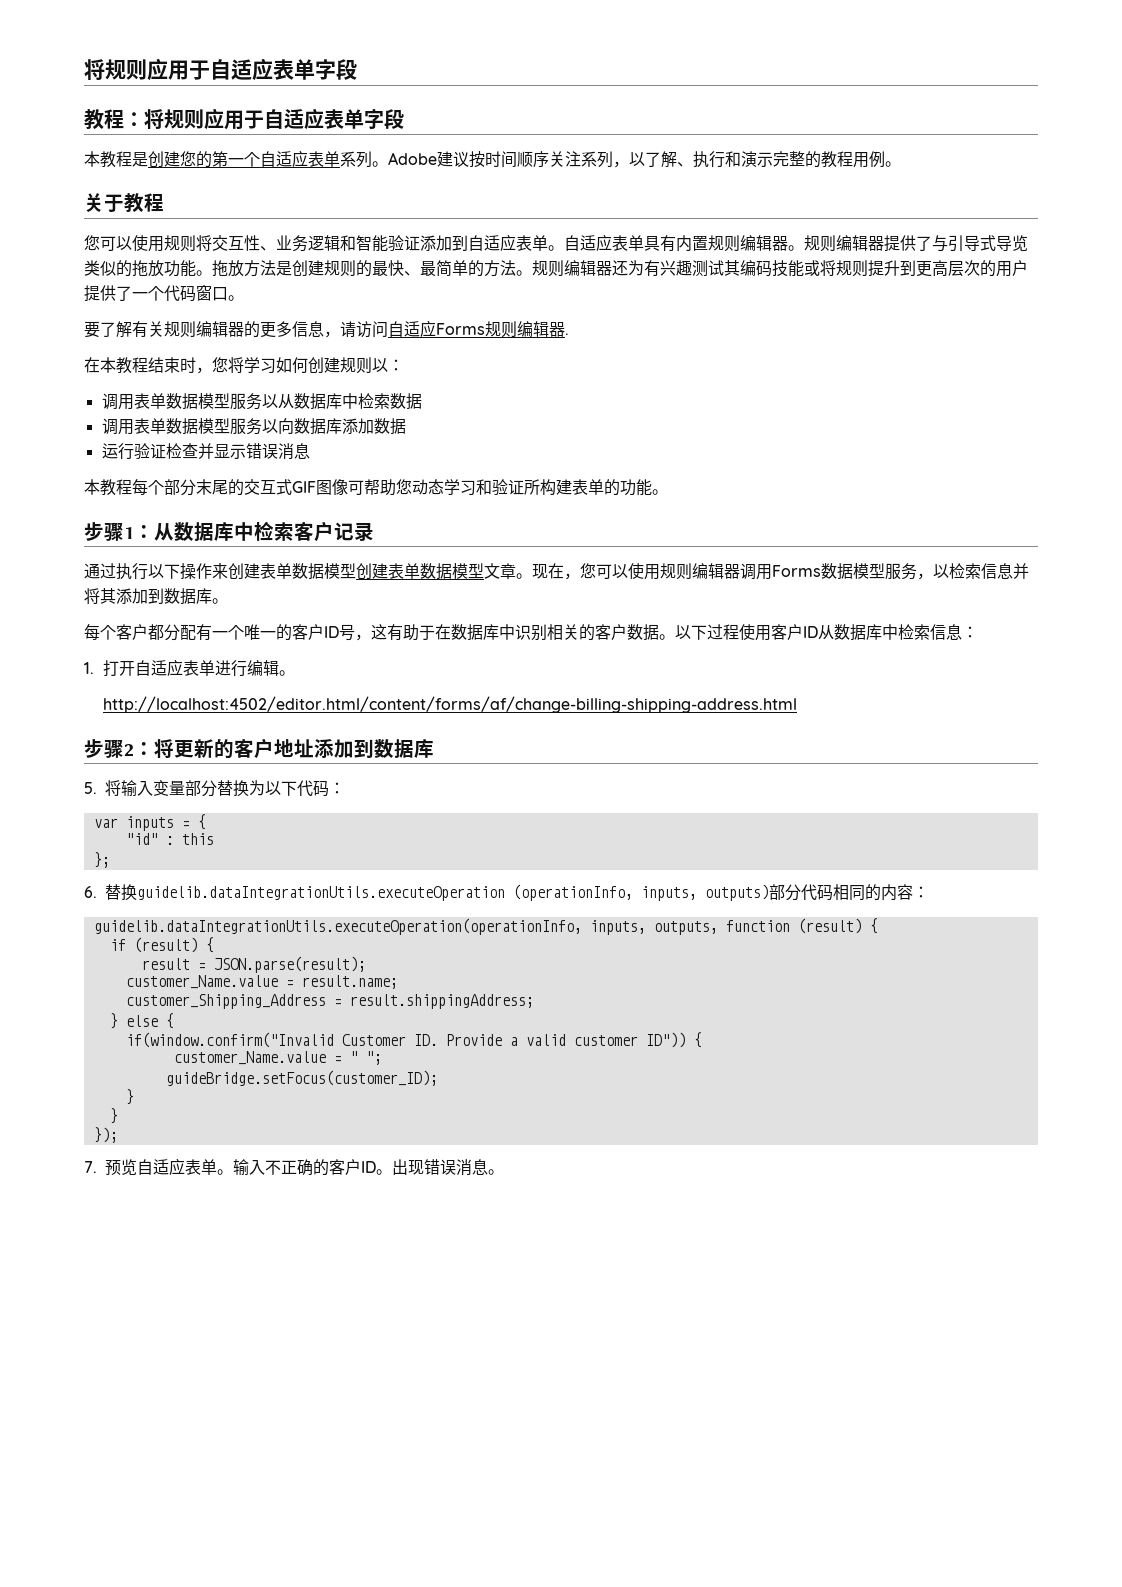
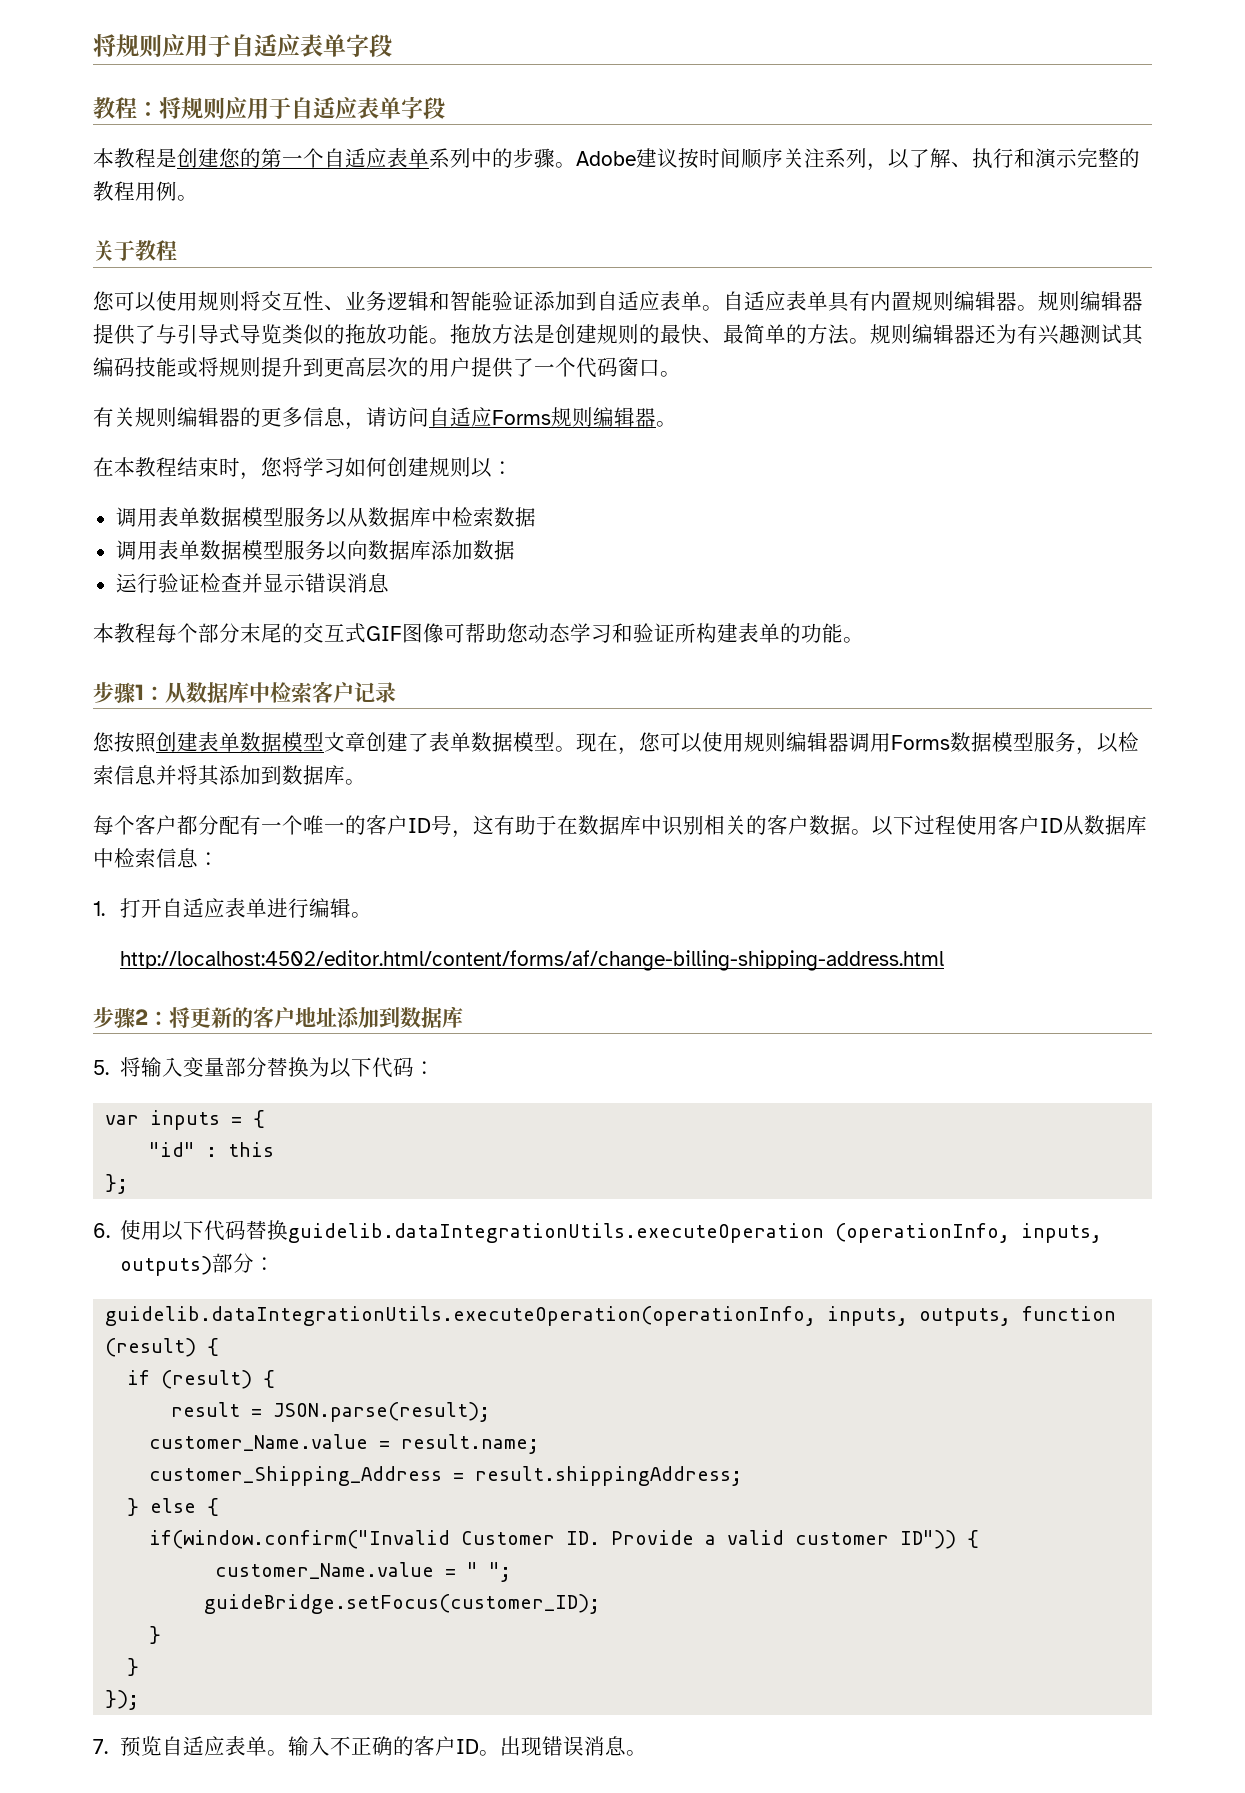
(372, 159) none -> [471,148,555,168] 中的步骤
[84,321,132,338] 要了解 -> (681, 374) none
[565,333,569,335] . -> [656,421,677,427] 。
[84,563,356,580] 通过执行以下操作来创建表单数据模型 -> [93,732,156,753] 您按照
(516, 571) none -> [366,732,555,752] 创建了表单数据模型
(97, 892) none -> [120,1220,247,1241] 使用以下代码
[801,884,913,901] 代码相同的内容 -> (255, 1263) none

